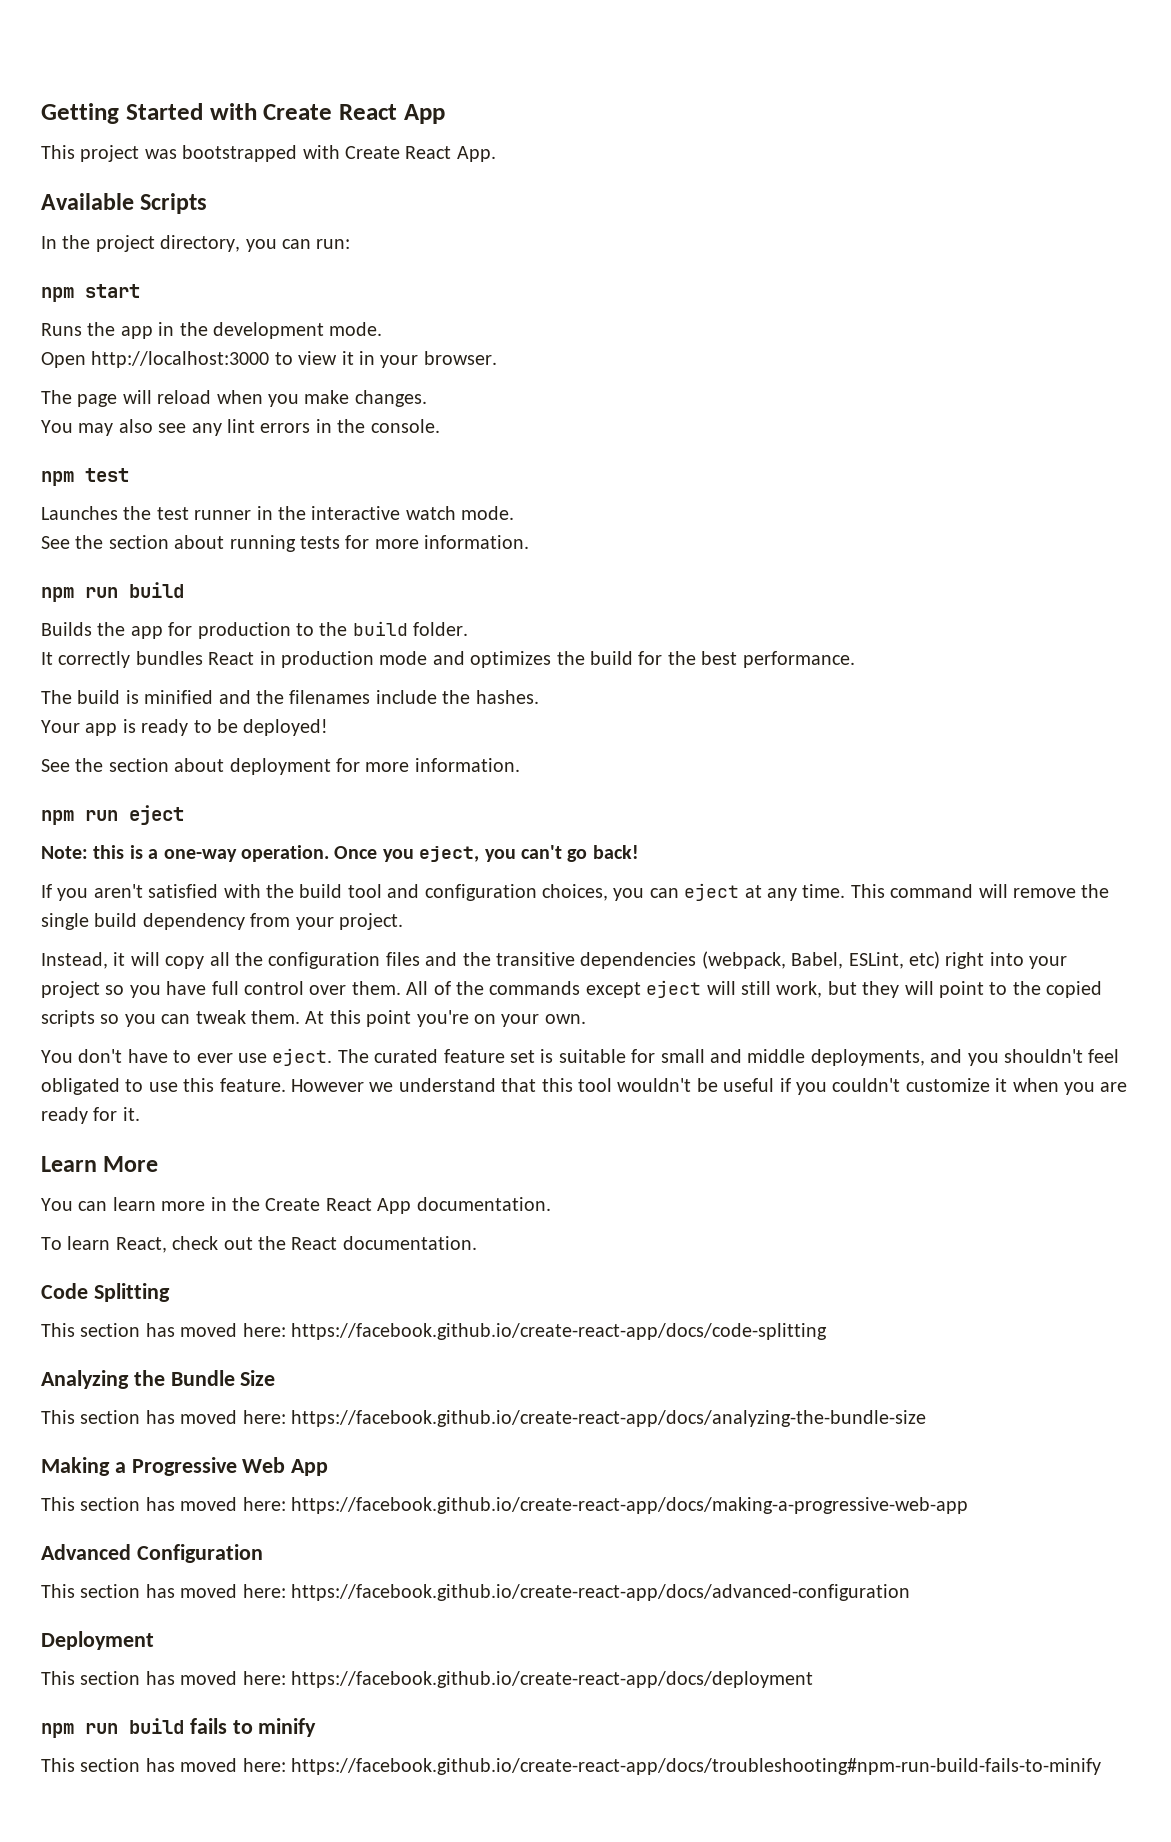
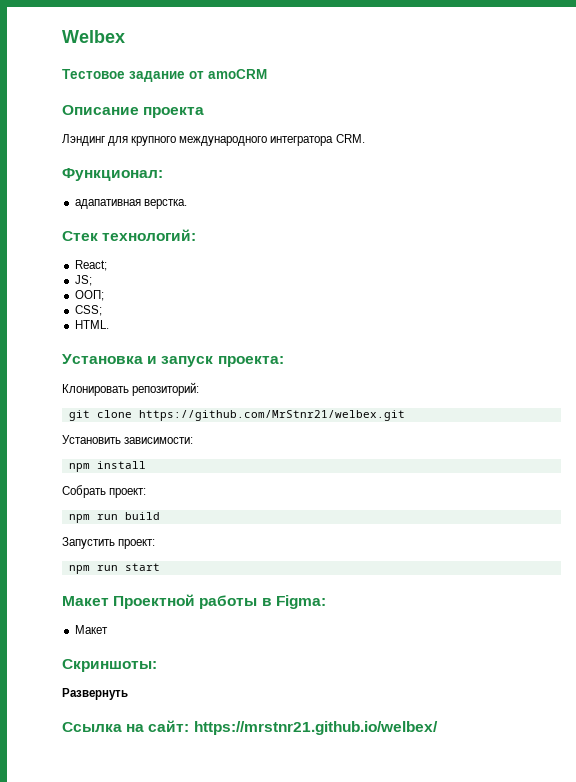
[41,103,445,124] [41,145,496,162] [41,193,208,214] [41,235,351,252] [41,284,140,302] [41,322,383,339] [41,351,497,368] [41,390,427,407] [41,419,440,436] [41,468,129,486] [41,506,515,520] [41,535,530,552] [41,582,184,602] [41,621,469,639] [41,651,855,668] [41,690,539,704] [41,719,329,736] [41,758,520,775] [41,805,184,825] [41,845,639,862] [41,883,1110,901] [41,913,403,930] [41,951,1068,969] [41,980,1103,998] [41,1010,586,1027] [41,1048,1120,1066] [41,1078,1128,1095] [41,1107,140,1124] [41,1156,159,1172] [41,1197,551,1214] [41,1236,477,1253] [41,1283,170,1302] [41,1323,827,1340] [41,1370,276,1389] [41,1410,926,1427] [41,1457,329,1476] [41,1497,968,1514] [41,1544,263,1563] [41,1584,910,1601] [41,1631,154,1650] [41,1671,813,1688] [41,1718,317,1738] [41,1758,1101,1775] Getting Started with Create React App // This project was bootstrapped with Create React App. // Available Scripts // In the project directory, you can run: // npm start // Runs the app in the development mode. // Open http://localhost:3000 to view it in your browser. // The page will reload when you make changes. // You may also see any lint errors in the console. // npm test // Launches the test runner in the interactive watch mode. // See the section about running tests for more information. // npm run build // Builds the app for production to the build folder. // It correctly bundles React in production mode and optimizes the build for the best performance. // The build is minified and the filenames include the hashes. // Your app is ready to be deployed! // See the section about deployment for more information. // npm run eject // Note: this is a one-way operation. Once you eject, you can't go back! // If you aren't satisfied with the build tool and configuration choices, you can eject at any time. This command will remove the single build dependency from your project. // Instead, it will copy all the configuration files and the transitive dependencies (webpack, Babel, ESLint, etc) right into your project so you have full control over them. All of the commands except eject will still work, but they will point to the copied scripts so you can tweak them. At this point you're on your own. // You don't have to ever use eject. The curated feature set is suitable for small and middle deployments, and you shouldn't feel obligated to use this feature. However we understand that this tool wouldn't be useful if you couldn't customize it when you are ready for it. // Learn More // You can learn more in the Create React App documentation. // To learn React, check out the React documentation. // Code Splitting // This section has moved here: https://facebook.github.io/create-react-app/docs/code-splitting // Analyzing the Bundle Size // This section has moved here: https://facebook.github.io/create-react-app/docs/analyzing-the-bundle-size // Making a Progressive Web App // This section has moved here: https://facebook.github.io/create-react-app/docs/making-a-progressive-web-app // Advanced Configuration // This section has moved here: https://facebook.github.io/create-react-app/docs/advanced-configuration // Deployment // This section has moved here: https://facebook.github.io/create-react-app/docs/deployment // npm run build fails to minify // This section has moved here: https://facebook.github.io/create-react-app/docs/troubleshooting#npm-run-build-fails-to-minify -> [62,30,125,43] [62,69,267,82] [62,105,205,118] [62,134,365,146] [62,168,163,181] [74,199,187,209] [62,229,197,241] [74,260,107,271] [74,275,92,286] [74,290,104,301] [74,305,102,316] [74,320,109,329] [62,354,284,367] [62,382,200,396] [68,410,405,421] [62,435,194,444] [68,461,146,472] [62,485,147,498] [68,512,160,523] [62,537,156,549] [68,563,160,574] [62,594,326,609] [74,625,108,634] [62,659,157,672] [62,688,128,700] [62,720,438,735] Welbex // Тестовое задание от amoCRM // Описание проекта // Лэндинг для крупного международного интегратора CRM. // Функционал: // адапативная верстка. // Стек технологий: // React; // JS; // ООП; // CSS; // HTML. // Установка и запуск проекта: // Клонировать репозиторий: // git clone https://github.com/MrStnr21/welbex.git // Установить зависимости: // npm install // Собрать проект: // npm run build // Запустить проект: // npm run start // Макет Проектной работы в Figma: // Макет // Скриншоты: // Развернуть // Ссылка на сайт: https://mrstnr21.github.io/welbex/

